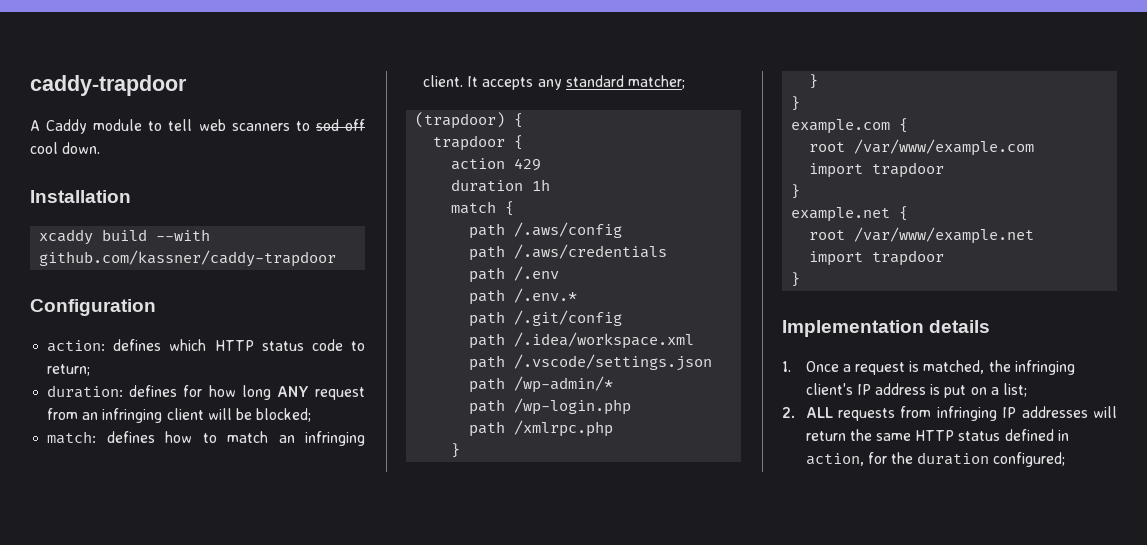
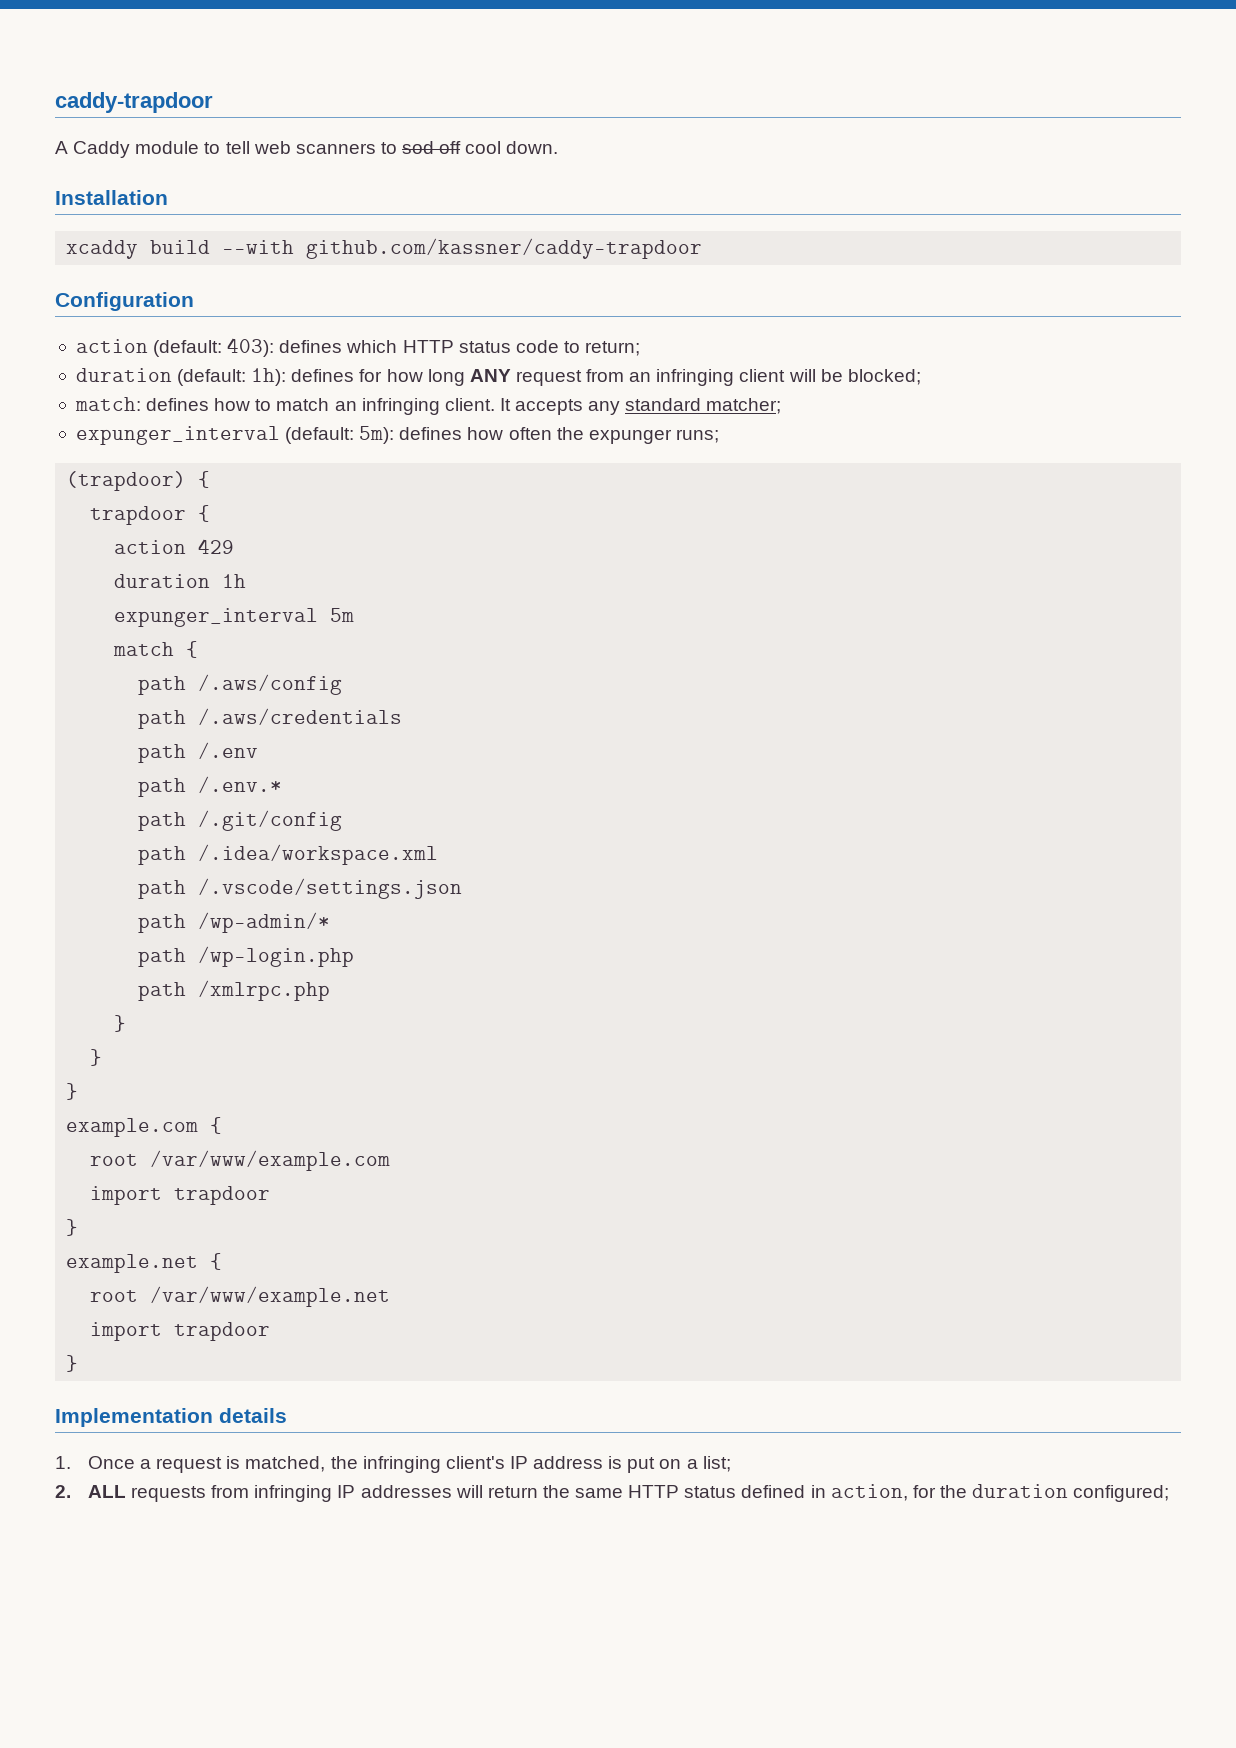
[47,340,106,352] action: -> [75,338,275,357] action (default: 403):
[47,385,124,398] duration: -> [75,368,287,386] duration (default: 1h):
(685, 82) none -> [75,426,719,445] // expunger_interval (default: 5m): defines how often the expunger runs;
(551, 185) none -> [114,608,355,627] // expunger_interval 5m

